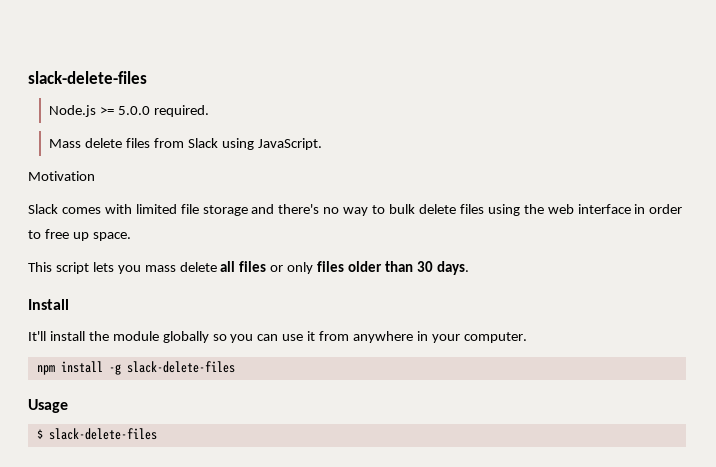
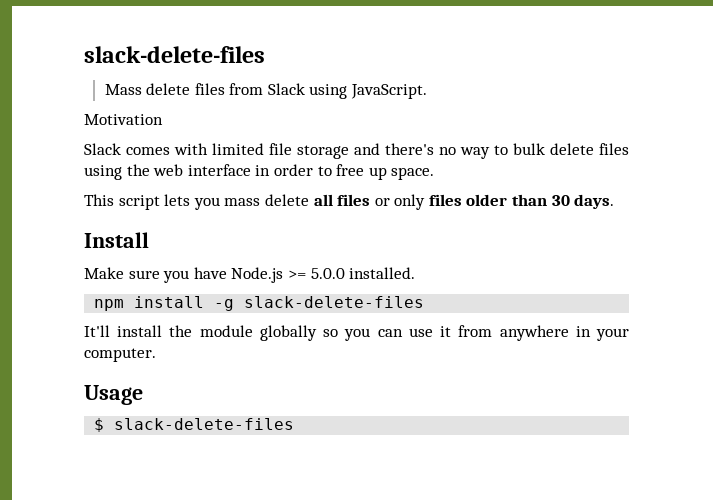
[28,71,147,84] [49,105,210,117] slack-delete-files // Node.js >= 5.0.0 required. -> [84,46,265,63] slack-delete-files
(69, 304) none -> [84,267,416,283] [94,296,425,311] // Make sure you have Node.js >= 5.0.0 installed. // npm install -g slack-delete-files
[36,361,235,375] // npm install -g slack-delete-files -> (156, 355) none

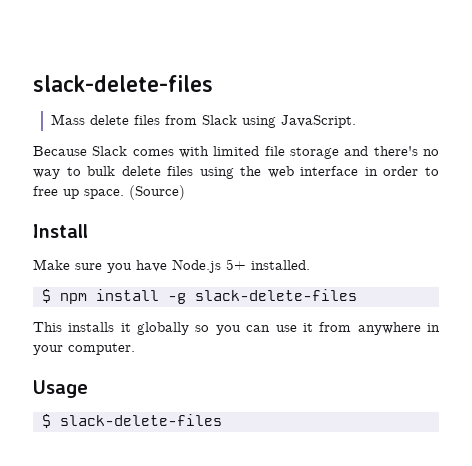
[84,114,163,125] Motivation // -> [33,146,87,156] Because
[84,194,615,210] // This script lets you mass delete all files or only files older than 30 days. -> [129,185,185,200] (Source)
[287,268,345,279] >= 5.0.0 -> [226,259,246,270] 5+
(416, 273) none -> [41,289,51,303] $
[84,325,253,337] It'll install the module -> [33,322,131,332] This installs it

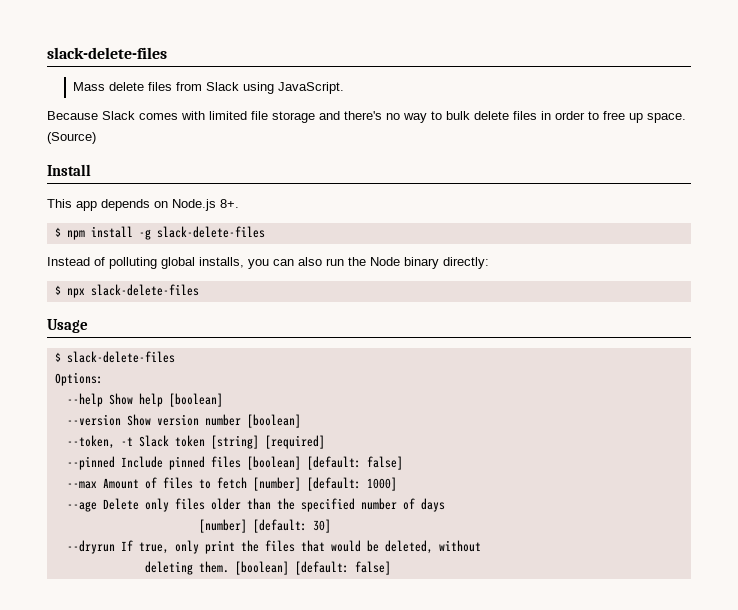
[199,166,359,179] using the web interface -> (537, 115) none
[33,259,310,273] Make sure you have Node.js 5+ installed. -> [47,199,239,211] This app depends on Node.js 8+.
[33,322,441,335] [33,343,135,355] [33,380,88,398] [41,414,222,428] This installs it globally so you can use it from anywhere in your computer. // Usage // $ slack-delete-files -> [47,257,489,269] [54,284,199,298] [47,319,88,333] [54,351,175,363] [54,372,103,386] [66,393,223,407] [66,414,301,428] [66,435,325,449] [66,456,403,470] [66,477,397,491] [66,498,445,512] [198,519,331,533] [66,540,481,554] [144,561,391,575] Instead of polluting global installs, you can also run the Node binary directly: // $ npx slack-delete-files // Usage // $ slack-delete-files // Options: // --help Show help [boolean] // --version Show version number [boolean] // --token, -t Slack token [string] [required] // --pinned Include pinned files [boolean] [default: false] // --max Amount of files to fetch [number] [default: 1000] // --age Delete only files older than the specified number of days // [number] [default: 30] // --dryrun If true, only print the files that would be deleted, without // deleting them. [boolean] [default: false]

